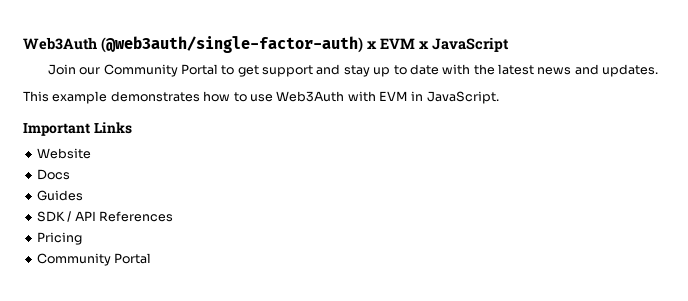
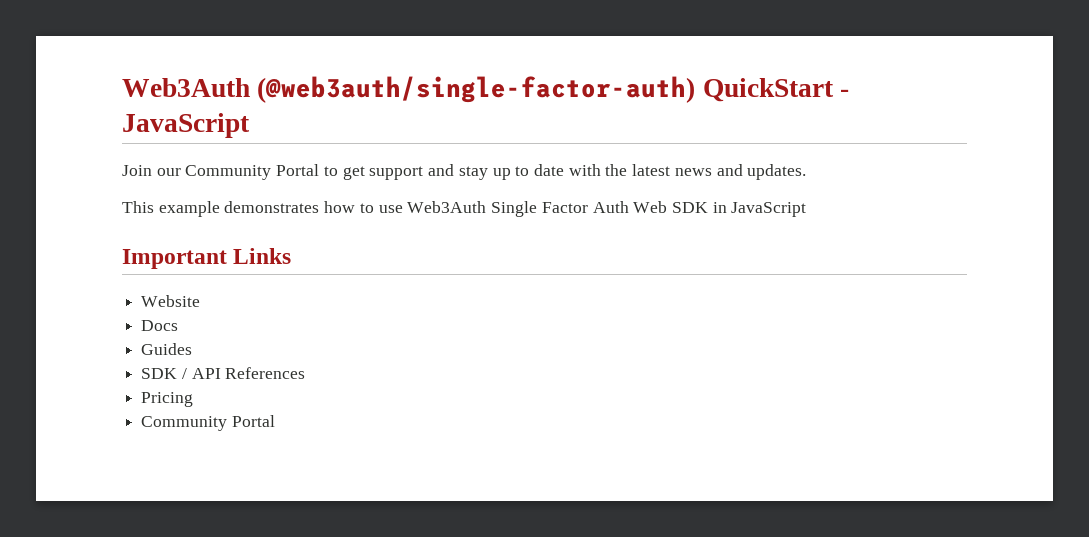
[367,38,429,49] x EVM x -> [702,78,850,102] QuickStart -
[347,91,499,104] with EVM in JavaScript. -> [491,201,807,217] Single Factor Auth Web SDK in JavaScript

